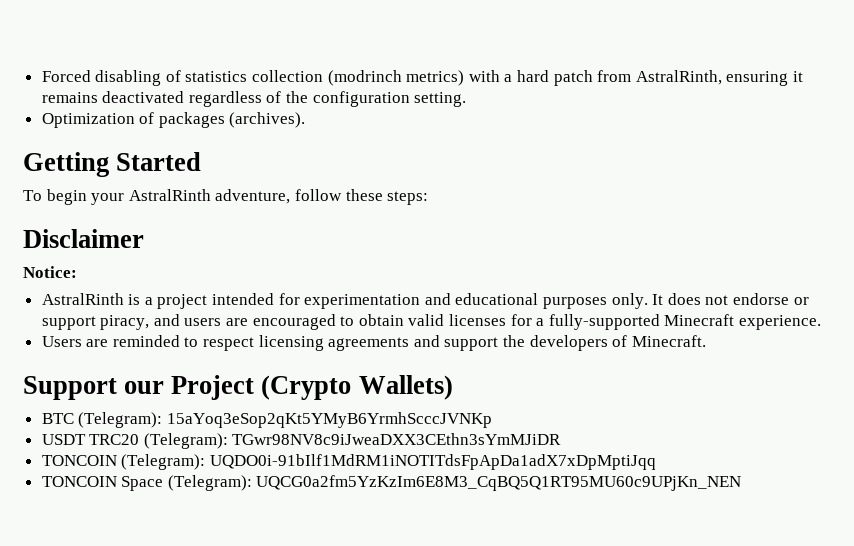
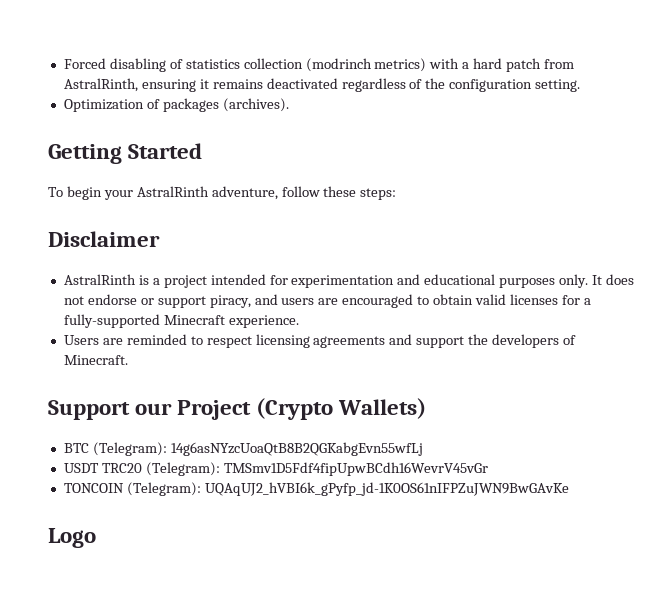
[23,266,77,278] // Notice: -> (160, 239) none
[166,412,492,428] 15aYoq3eSop2qKt5YMyB6YrmhScccJVNKp -> [170,442,423,456] 14g6asNYzcUoaQtB8B2QGKabgEvn55wfLj
[232,433,562,445] TGwr98NV8c9iJweaDXX3CEthn3sYmMJiDR -> [223,462,488,476] TMSmv1D5Fdf4fipUpwBCdh16WevrV45vGr
[209,454,656,470] [41,475,742,491] UQDO0i-91bIlf1MdRM1iNOTITdsFpApDa1adX7xDpMptiJqq // TONCOIN Space (Telegram): UQCG0a2fm5YzKzIm6E8M3_CqBQ5Q1RT95MU60c9UPjKn_NEN -> [204,482,569,496] [48,528,96,548] UQAqUJ2_hVBI6k_gPyfp_jd-1K0OS61nIFPZuJWN9BwGAvKe // Logo

